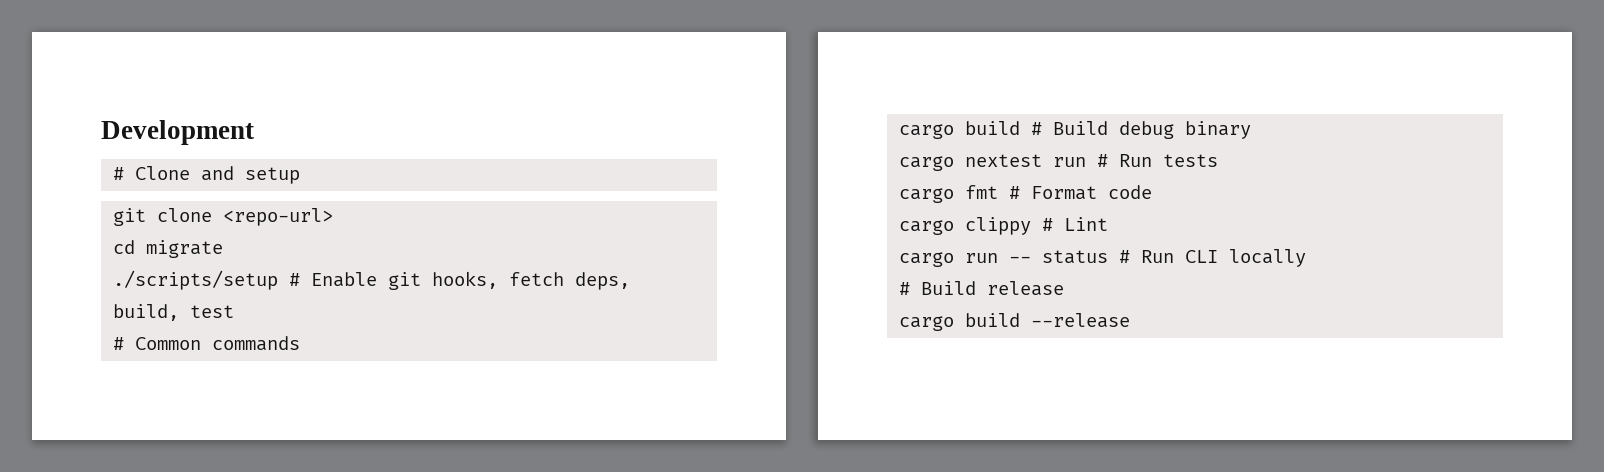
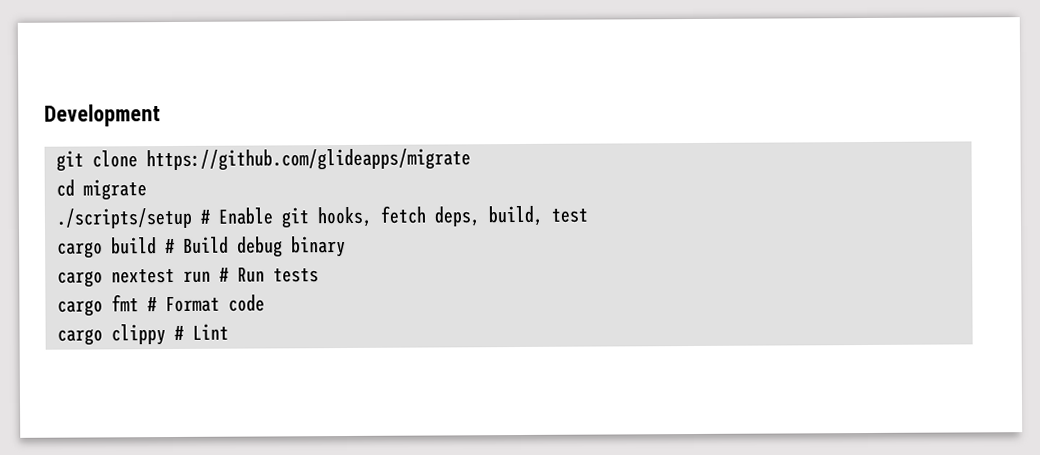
[113,166,300,184] // # Clone and setup -> (161, 115) none
[223,208,333,226] <repo-url> -> [145,148,471,172] https://github.com/glideapps/migrate
[113,336,300,351] // # Common commands -> (588, 215) none
[899,249,1306,267] [899,281,1064,296] [899,313,1130,331] // cargo run -- status # Run CLI locally // # Build release // cargo build --release -> (229, 331) none

